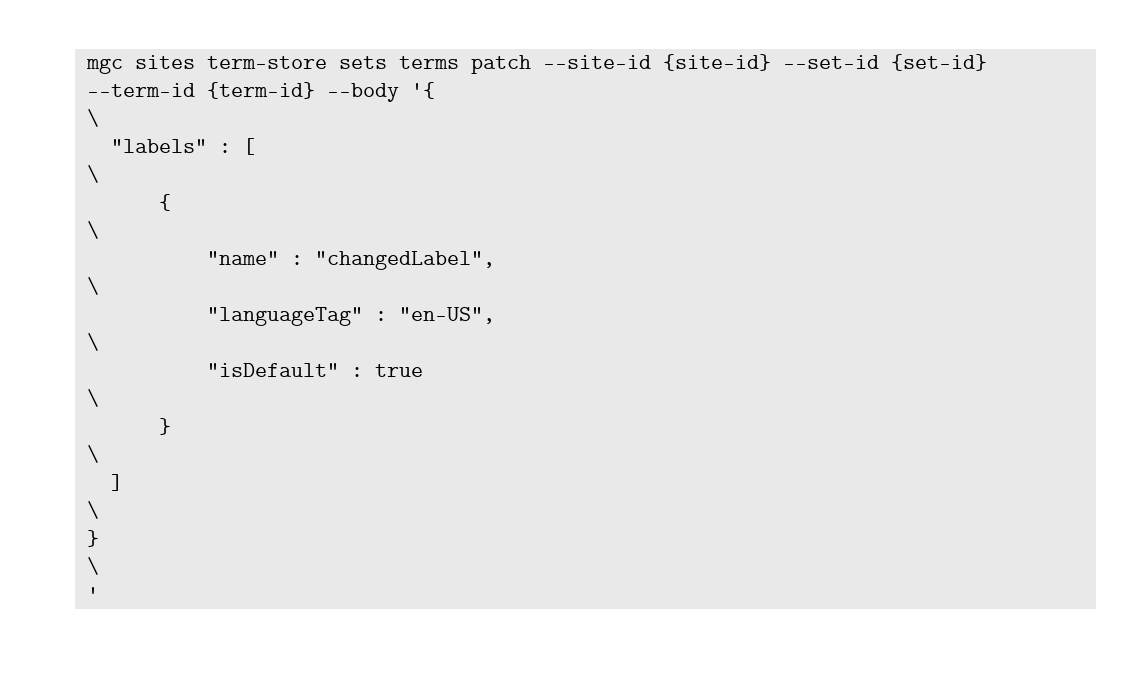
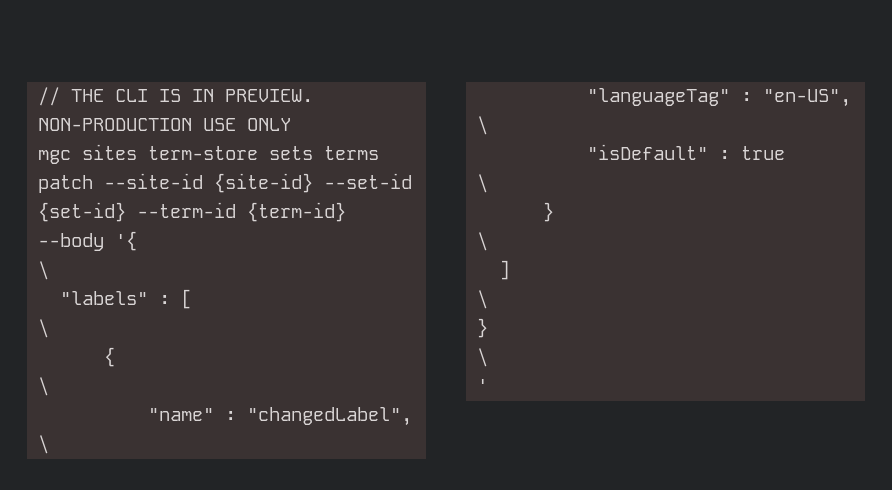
(85, 66) none -> [38,87,314,106] [38,118,292,131] // THE CLI IS IN PREVIEW. NON-PRODUCTION USE ONLY //

